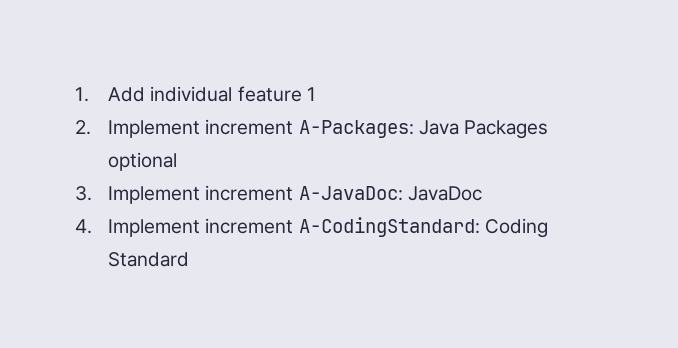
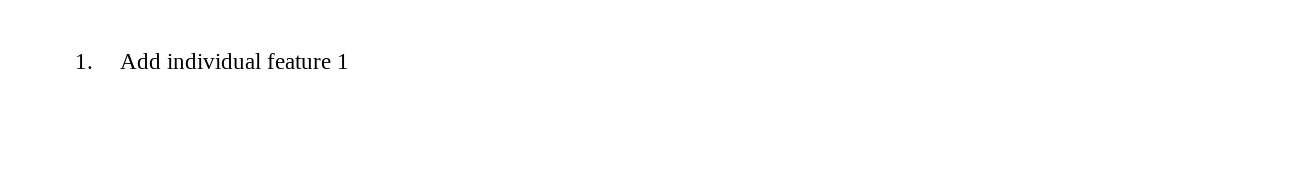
[75,119,549,139] [107,152,177,171] [75,185,482,204] [75,217,548,238] [107,252,189,267] // 2. Implement increment A-Packages: Java Packages optional // 3. Implement increment A-JavaDoc: JavaDoc // 4. Implement increment A-CodingStandard: Coding Standard -> (350, 61) none

